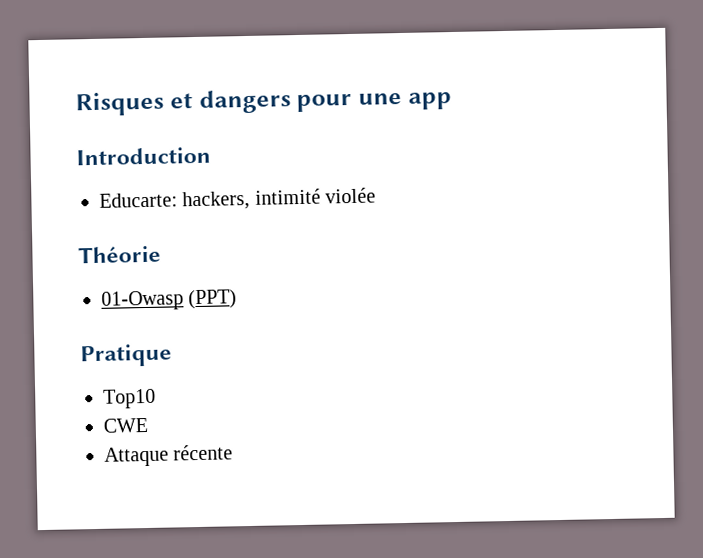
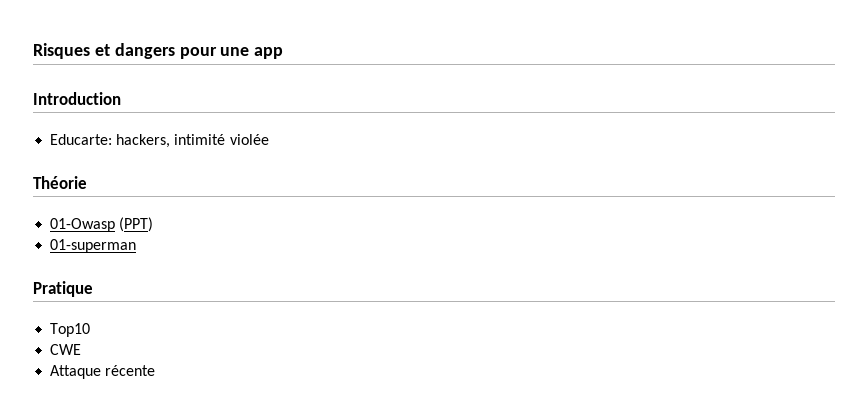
(238, 299) none -> [50,239,137,253] // 01-superman

